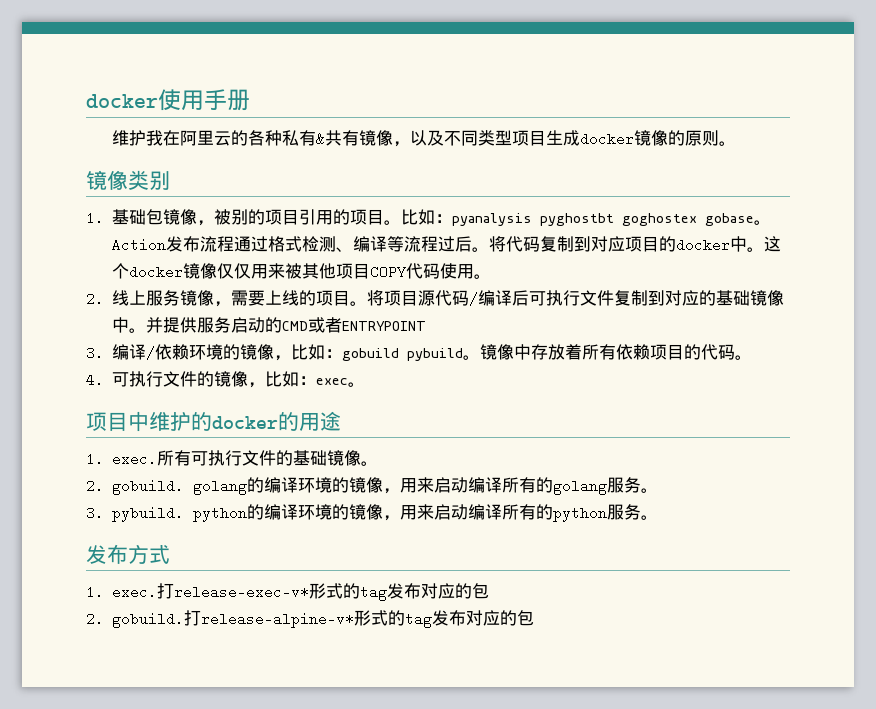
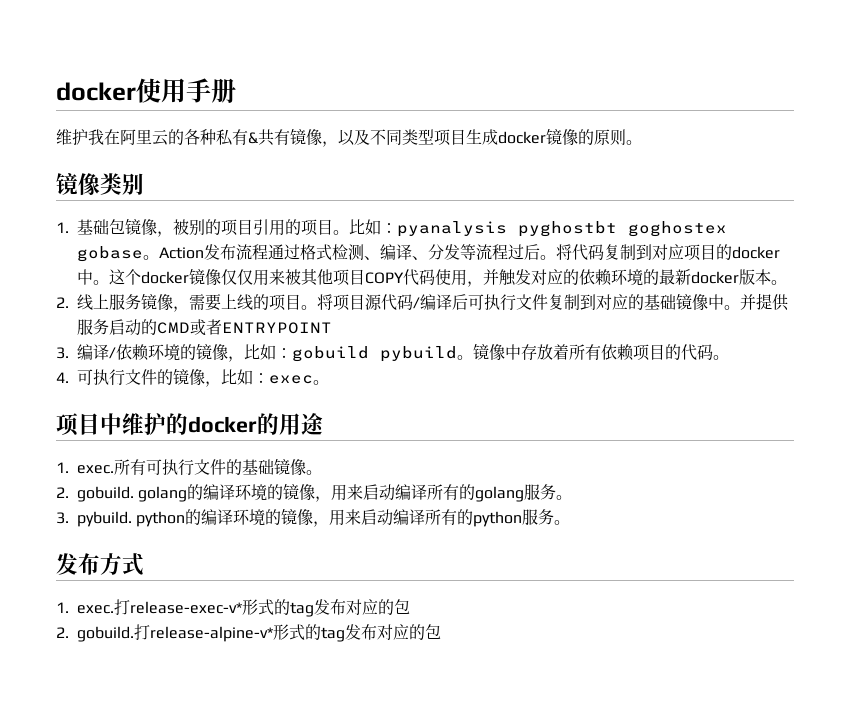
(388, 244) none -> [412,244,461,260] 、分发
(475, 271) none -> [467,269,772,287] ，并触发对应的依赖环境的最新docker版本

